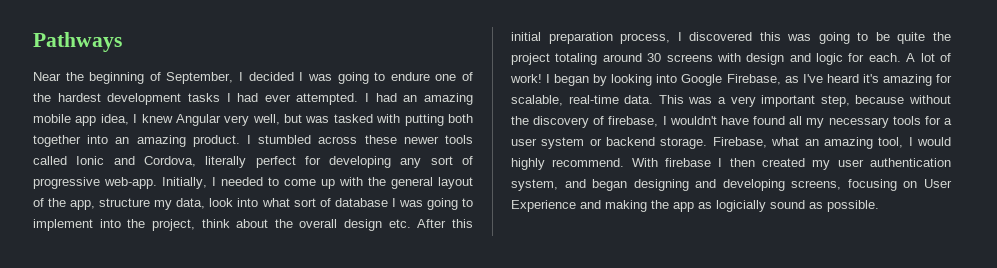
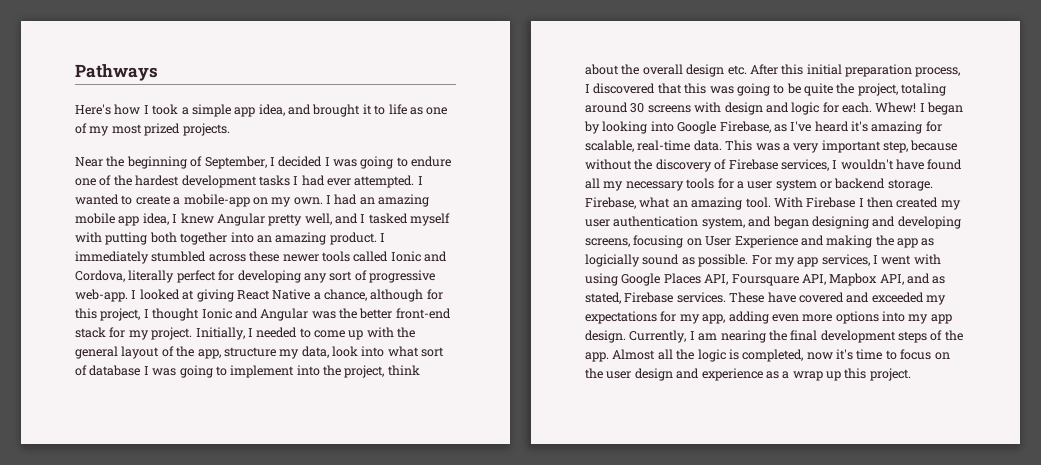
(122, 42) none -> [75,104,448,117] [75,123,230,136] // Here's how I took a simple app idea, and brought it to life as one of my most prized projects.
(370, 97) none -> [75,194,331,207] wanted to create a mobile-app on my own. I
[224,114,373,126] very well, but was tasked -> [268,213,451,226] pretty well, and I tasked myself
(251, 139) none -> [75,251,149,264] immediately
(157, 183) none -> [131,289,443,302] [75,308,451,321] [75,327,193,340] I looked at giving React Native a chance, although for this project, I thought Ionic and Angular was the better front-end stack for my project.
(753, 36) none -> [657,83,682,94] that
[511,53,550,65] project -> [857,83,898,96] project,
[906,53,951,62] [510,74,542,83] A lot of work! -> [875,102,917,113] Whew!
[608,116,659,127] firebase, -> [728,159,829,171] Firebase services,
[878,137,951,148] [511,158,711,170] tool, I would highly recommend. With firebase -> [745,197,856,208] tool. With Firebase
(879, 206) none -> [751,254,941,267] [585,273,946,286] [585,292,946,305] [585,311,952,324] [585,330,963,343] [585,349,950,362] [585,368,911,381] For my app services, I went with using Google Places API, Foursquare API, Mapbox API, and as stated, Firebase services. These have covered and exceeded my expectations for my app, adding even more options into my app design. Currently, I am nearing the final development steps of the app. Almost all the logic is completed, now it's time to focus on the user design and experience as a wrap up this project.

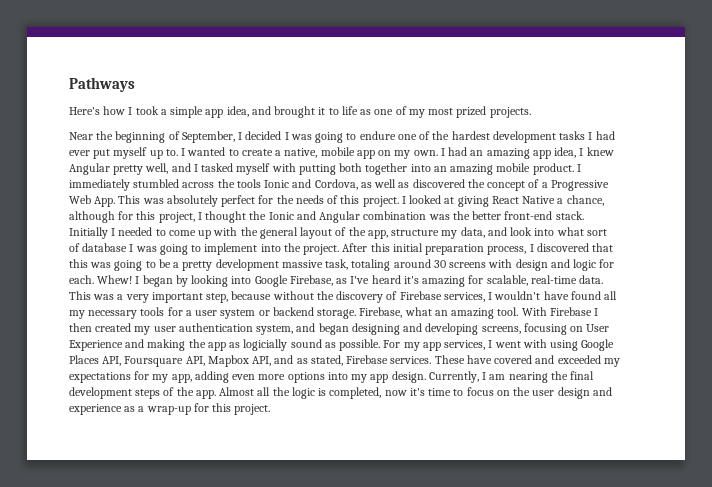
[354,175,415,188] attempted. -> [93,147,178,159] put myself up to.
[183,194,250,207] mobile-app -> [284,147,375,159] native, mobile app
[75,213,115,224] mobile -> (530, 153) none
(327, 238) none -> [496,163,531,172] mobile
[249,251,447,262] [75,270,435,283] [75,289,128,302] these newer tools called Ionic and Cordova, literally perfect for developing any sort of progressive web-app. -> [217,179,609,191] [69,195,399,207] the tools Ionic and Cordova, as well as discovered the concept of a Progressive Web App. This was absolutely perfect for the needs of this project.
(200, 314) none -> [249,211,267,220] the
(309, 314) none -> [363,211,427,220] combination
[75,327,245,340] stack for my project. Initially, -> [555,211,584,220] [69,227,108,239] stack. Initially
(329, 352) none -> [487,227,507,236] and
[344,365,420,378] [585,64,747,77] project, think about the overall design etc. -> [303,244,340,255] project.
[804,83,898,96] quite the project, -> [173,259,349,271] a pretty development massive task,
[792,371,841,381] wrap up -> [146,403,209,415] wrap-up for

